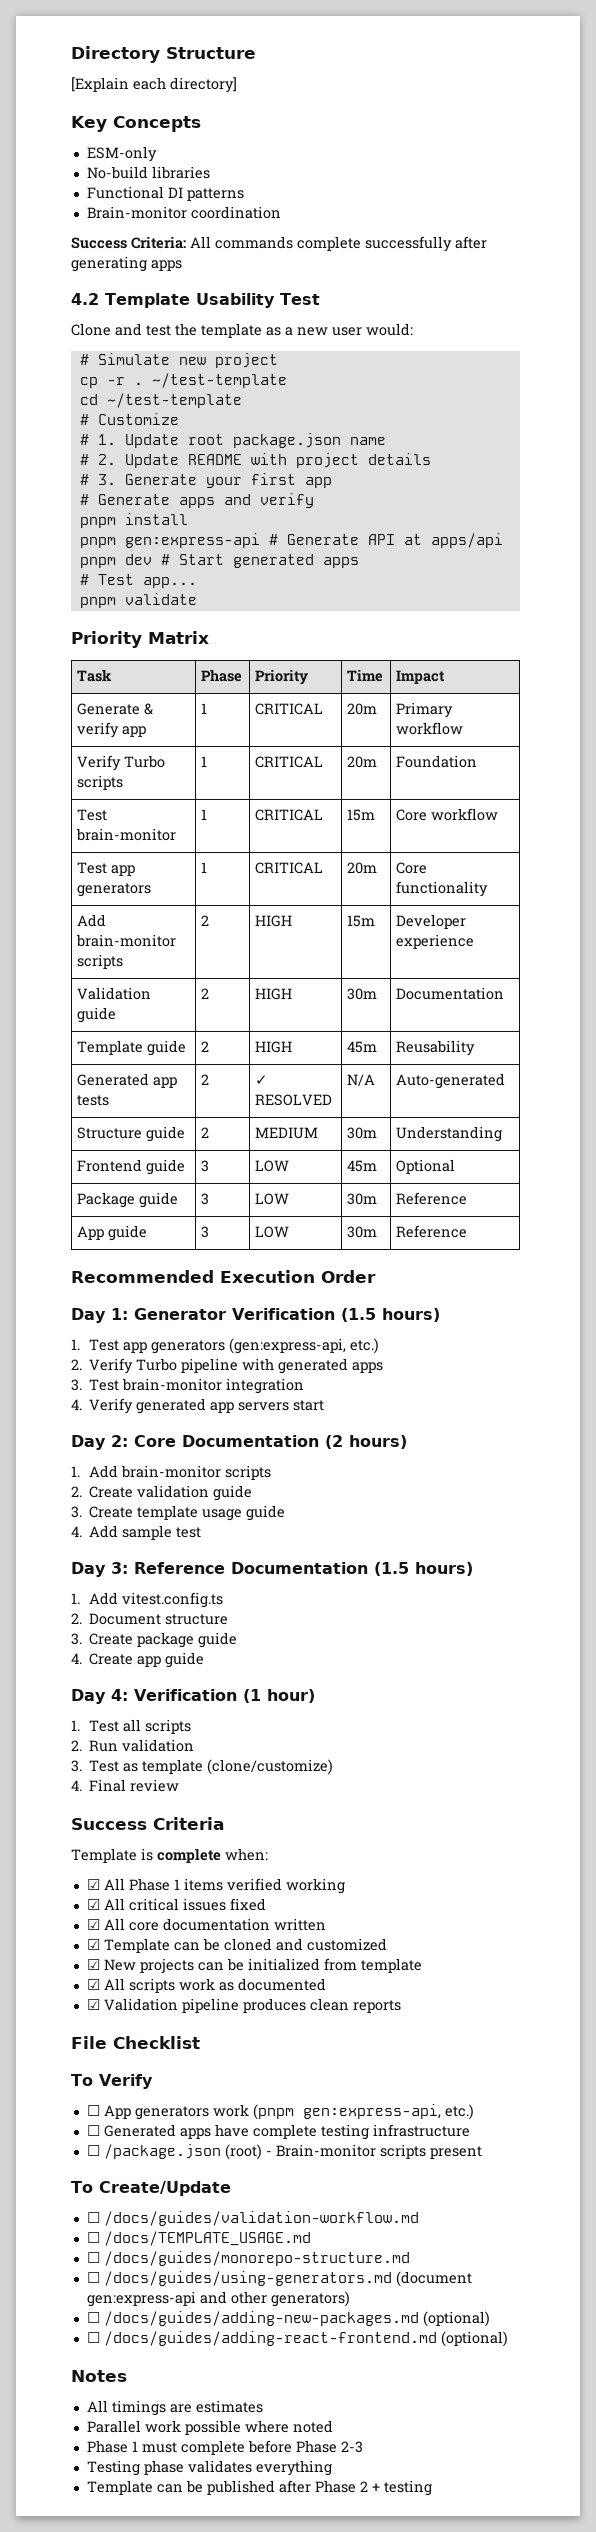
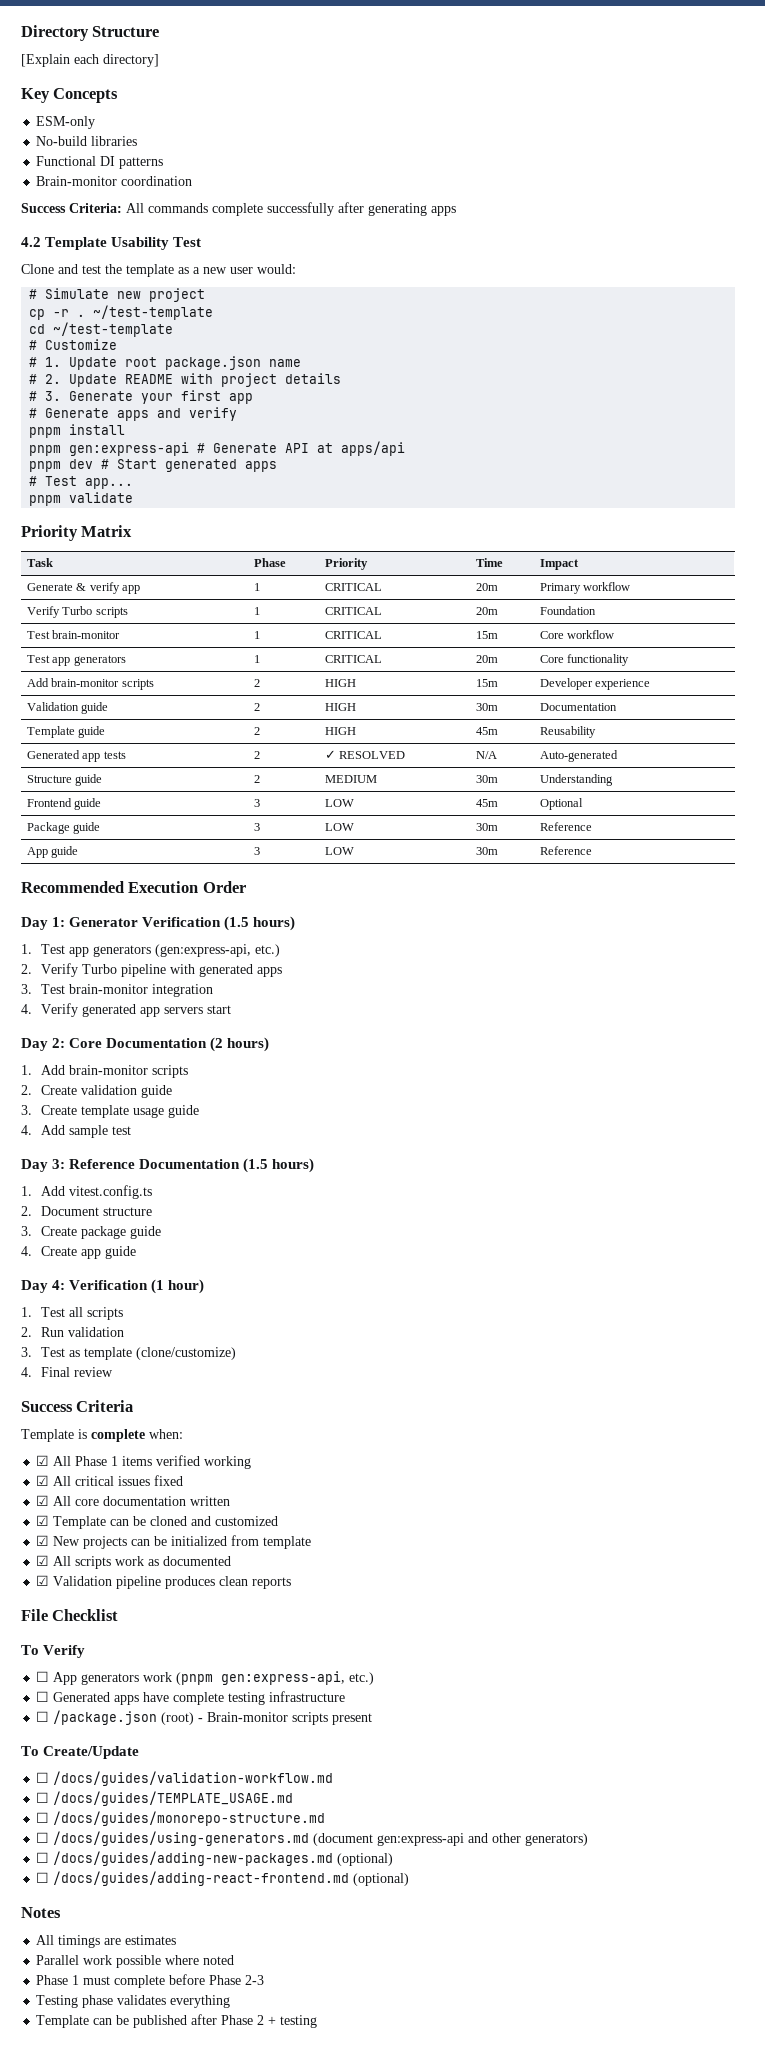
[103,2231,311,2246] /docs/TEMPLATE_USAGE.md -> [53,1791,294,1806] /docs/guides/TEMPLATE_USAGE.md

